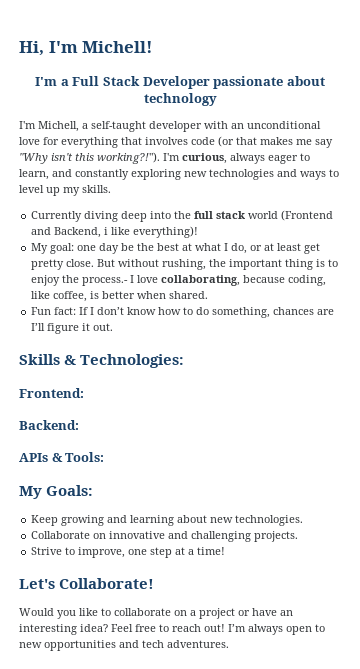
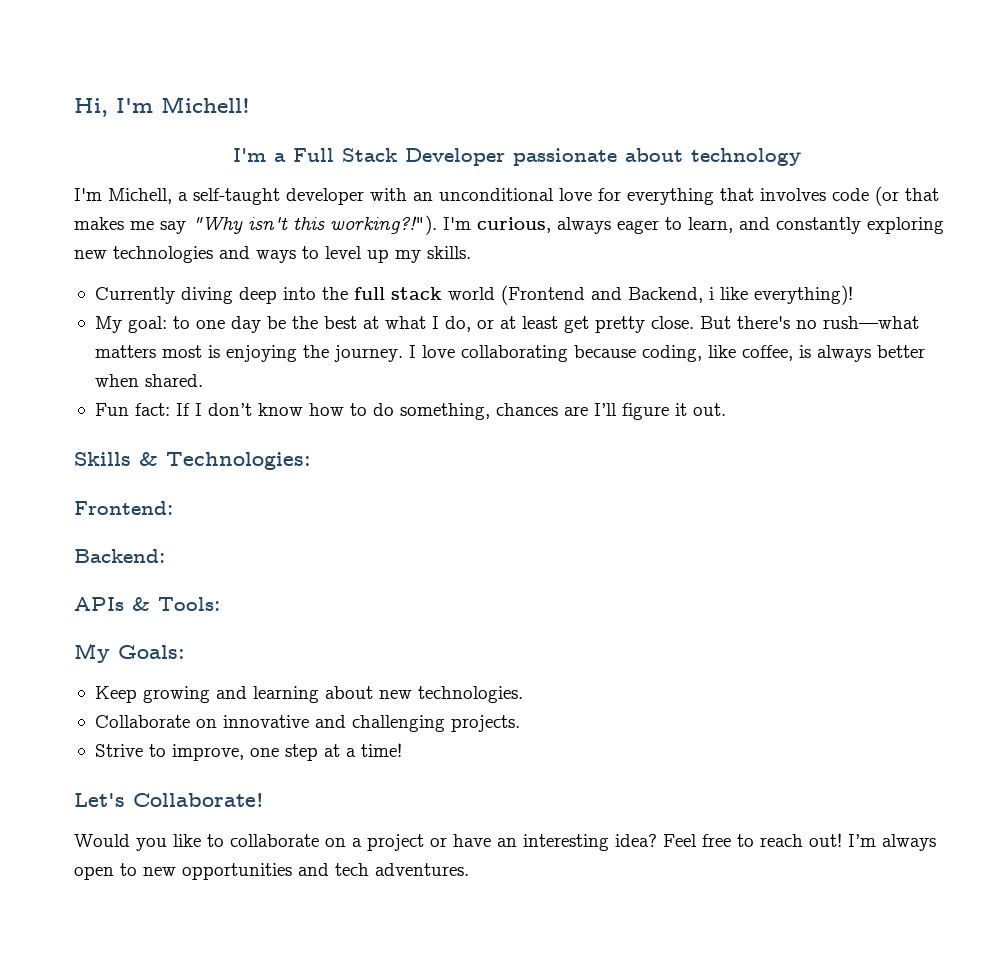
(75, 248) none -> [172,316,190,329] to
[118,259,339,270] [31,275,129,286] without rushing, the important thing is to enjoy the process.- -> [736,316,919,329] [94,345,403,362] there's no rush—what matters most is enjoying the journey.
[161,275,241,286] collaborating, -> [460,345,568,362] collaborating
(100, 295) none -> [816,345,871,362] always

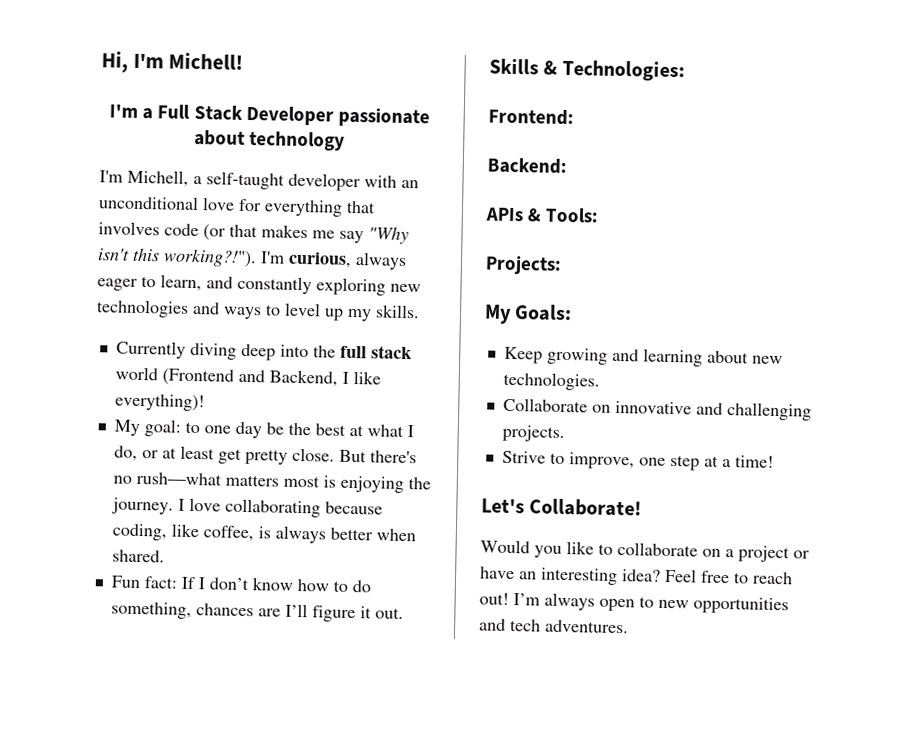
[708,287,714,300] i -> [341,371,349,384] I
(220, 604) none -> [485,255,562,275] // Projects:

